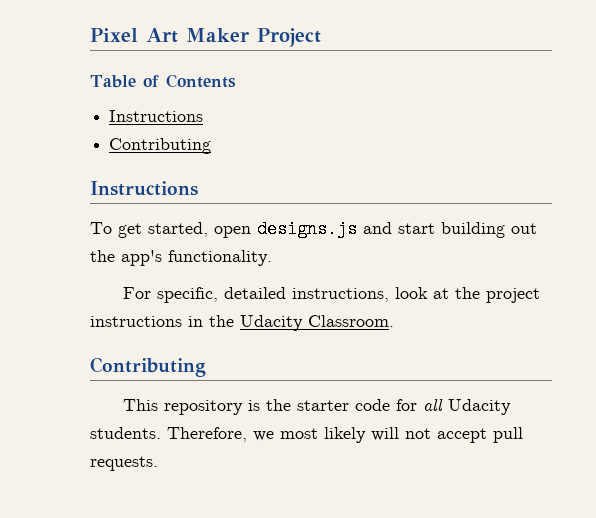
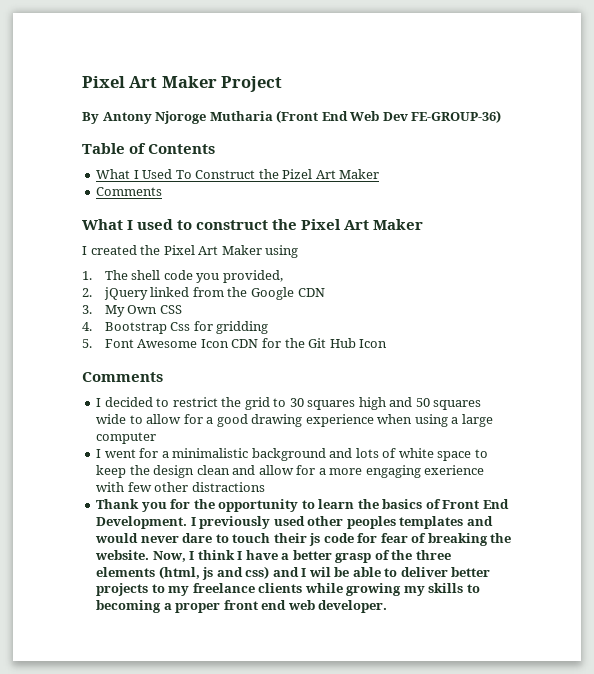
[90,74,236,88] [109,110,204,122] [109,138,212,154] [90,181,198,196] [90,220,537,238] [90,250,272,266] [122,287,540,303] [90,315,394,331] [90,357,206,377] [122,398,511,415] [90,427,523,443] [90,456,158,471] Table of Contents // Instructions // Contributing // Instructions // To get started, open designs.js and start building out the app's functionality. // For specific, detailed instructions, look at the project instructions in the Udacity Classroom. // Contributing // This repository is the starter code for all Udacity students. Therefore, we most likely will not accept pull requests. -> [82,110,502,124] [82,143,216,154] [96,169,380,179] [96,187,163,196] [82,219,424,230] [82,245,299,258] [82,270,283,283] [82,287,325,300] [82,305,182,317] [82,321,269,334] [82,338,388,348] [82,372,163,382] [96,397,482,410] [96,414,493,427] [96,432,157,444] [96,448,488,461] [96,465,485,478] [96,482,265,492] [96,499,509,512] [96,516,493,529] [95,533,512,546] [95,550,451,563] [96,566,491,580] [96,583,480,596] [96,600,388,613] By Antony Njoroge Mutharia (Front End Web Dev FE-GROUP-36) // Table of Contents // What I Used To Construct the Pizel Art Maker // Comments // What I used to construct the Pixel Art Maker // I created the Pixel Art Maker using // 1. The shell code you provided, // 2. jQuery linked from the Google CDN // 3. My Own CSS // 4. Bootstrap Css for gridding // 5. Font Awesome Icon CDN for the Git Hub Icon // Comments // I decided to restrict the grid to 30 squares high and 50 squares wide to allow for a good drawing experience when using a large computer // I went for a minimalistic background and lots of white space to keep the design clean and allow for a more engaging exerience with few other distractions // Thank you for the opportunity to learn the basics of Front End Development. I previously used other peoples templates and would never dare to touch their js code for fear of breaking the website. Now, I think I have a better grasp of the three elements (html, js and css) and I wil be able to deliver better projects to my freelance clients while growing my skills to becoming a proper front end web developer.

